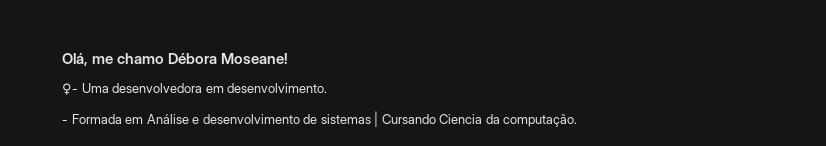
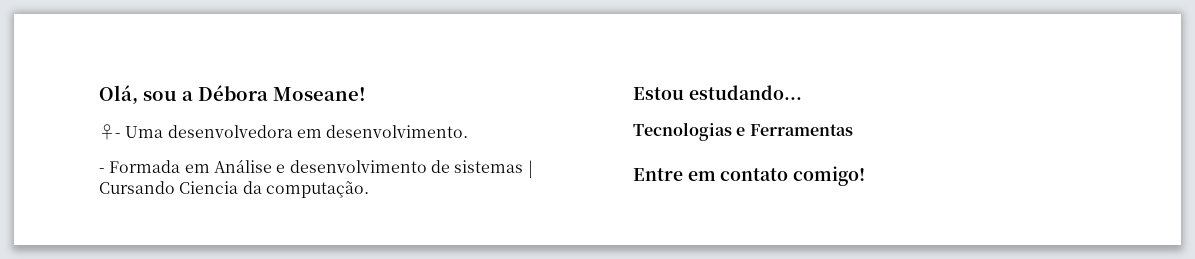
[92,53,165,64] me chamo -> [143,90,193,101] sou a
(578, 120) none -> [633,85,802,100] [633,122,853,141] [633,166,866,186] // Estou estudando... // Tecnologias e Ferramentas // Entre em contato comigo!

